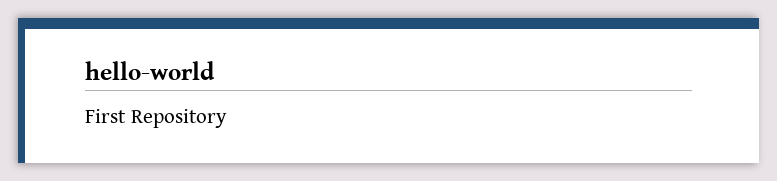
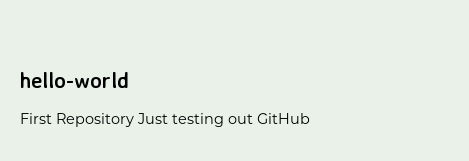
(227, 118) none -> [137,113,310,127] Just testing out GitHub

